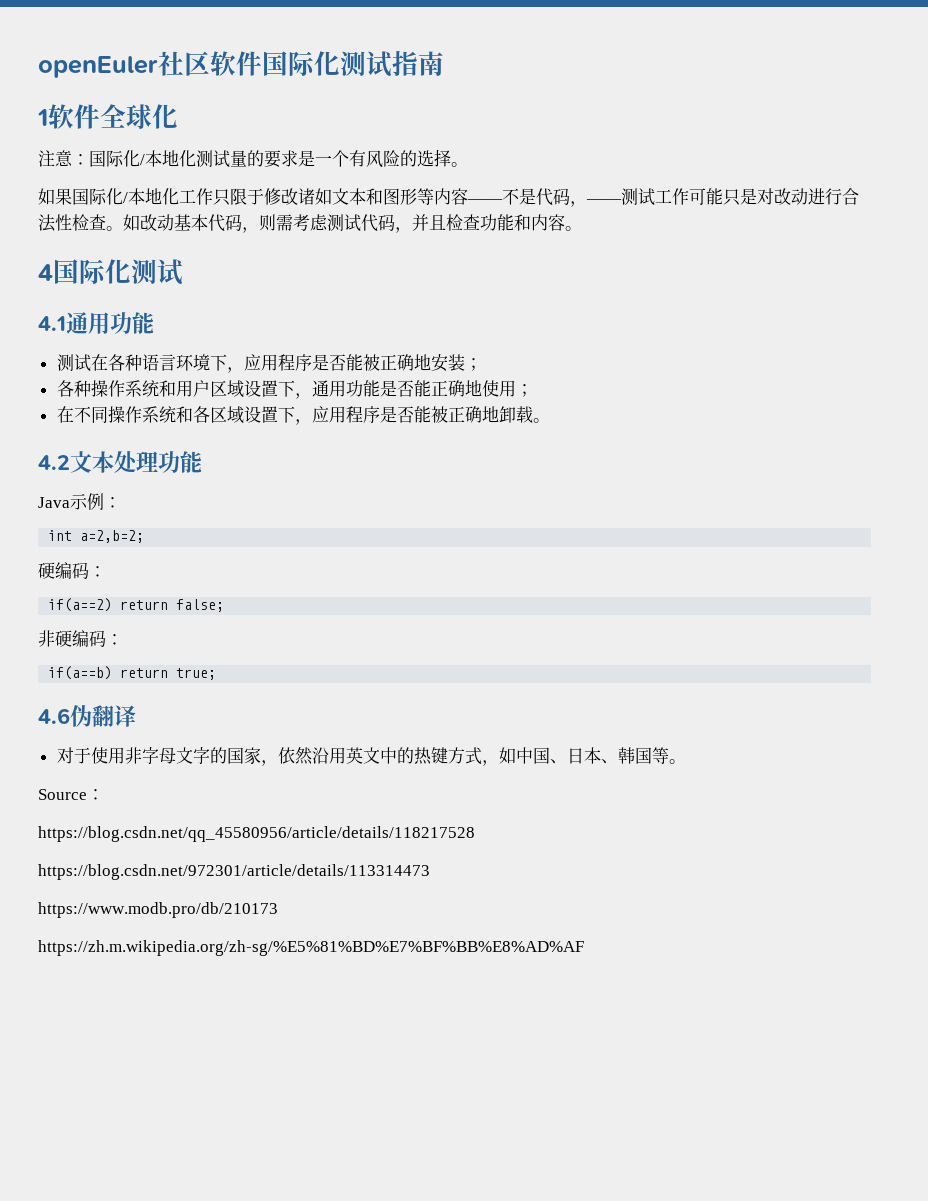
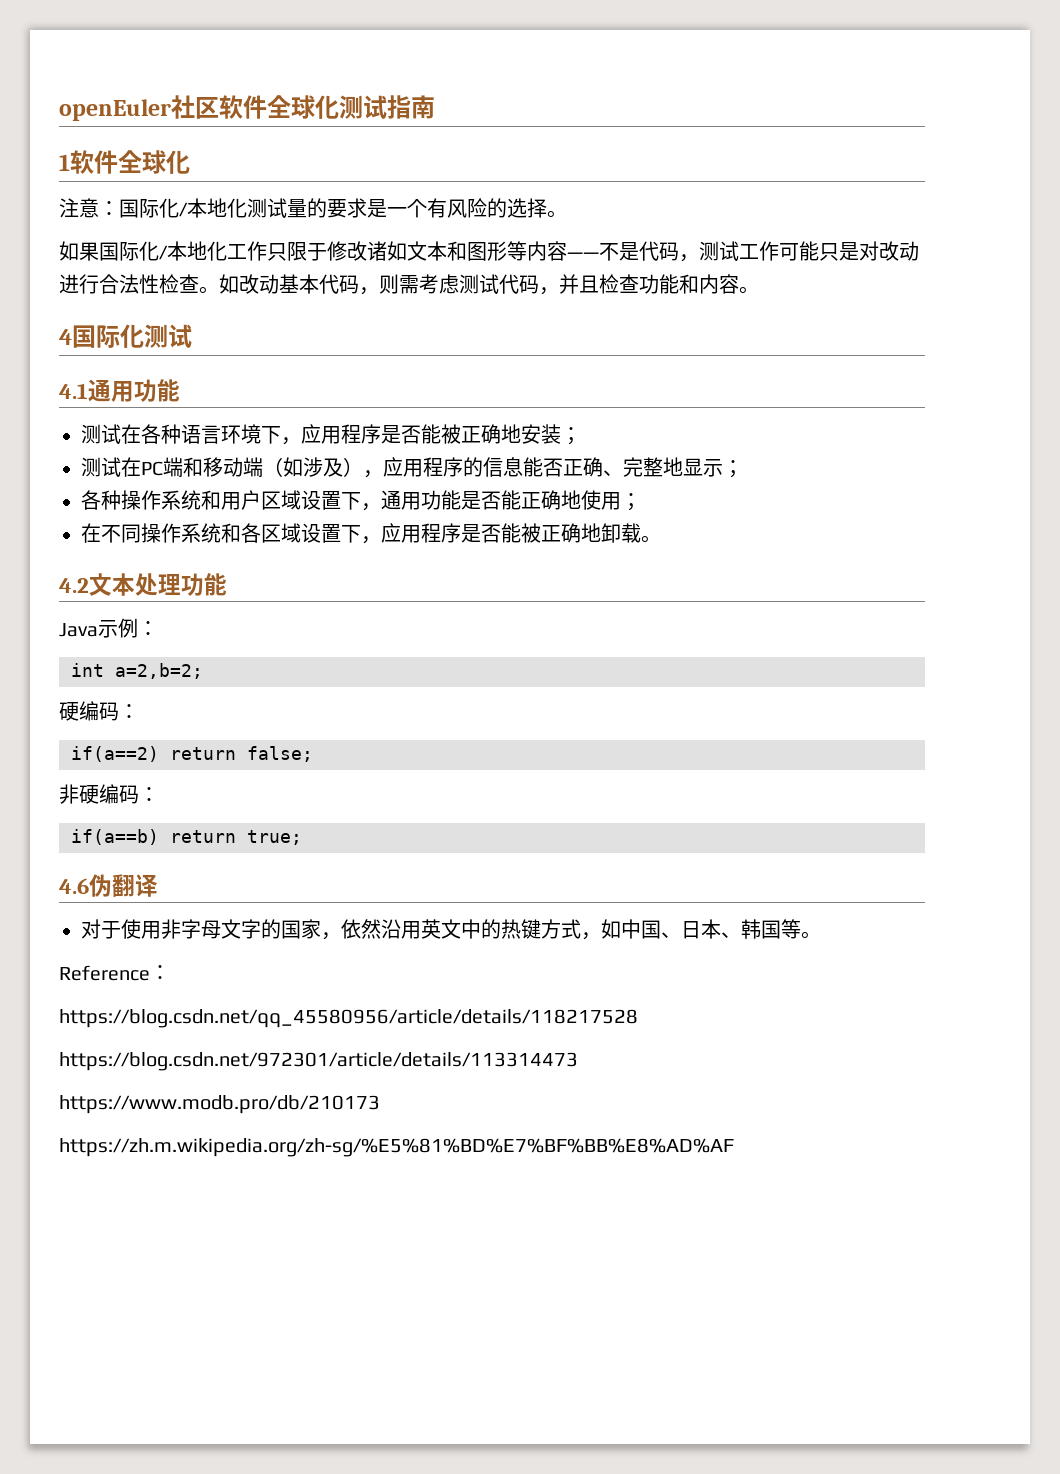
[262,51,315,76] 国际 -> [267,95,315,119] 全球
[586,199,622,203] —— -> (699, 258) none
(482, 364) none -> [81,457,743,478] // 测试在PC端和移动端（如涉及），应用程序的信息能否正确、完整地显示；
[38,789,87,800] Source -> [59,965,150,981] Reference

